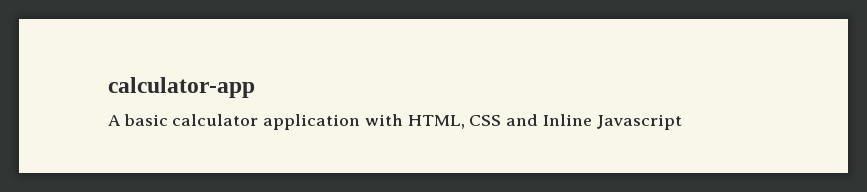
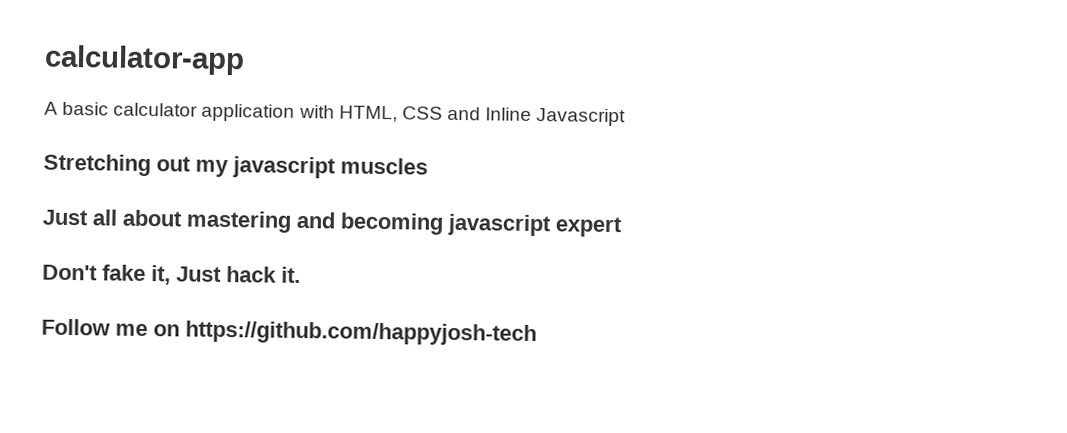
(682, 122) none -> [43,153,428,179] [42,209,622,238] [42,264,301,286] [41,318,537,347] // Stretching out my javascript muscles // Just all about mastering and becoming javascript expert // Don't fake it, Just hack it. // Follow me on https://github.com/happyjosh-tech

